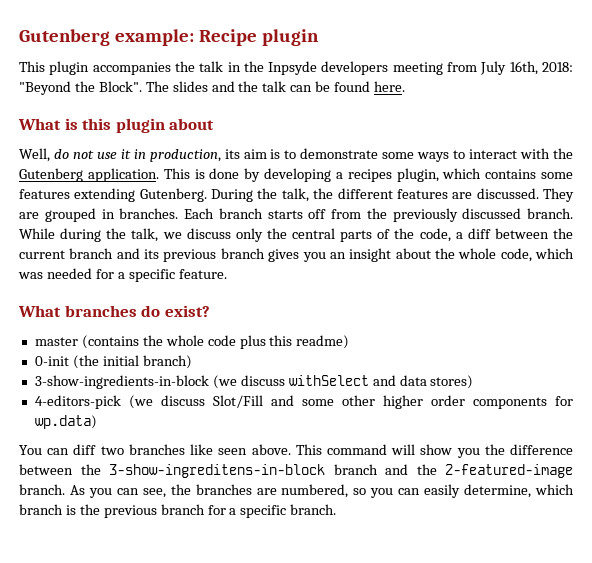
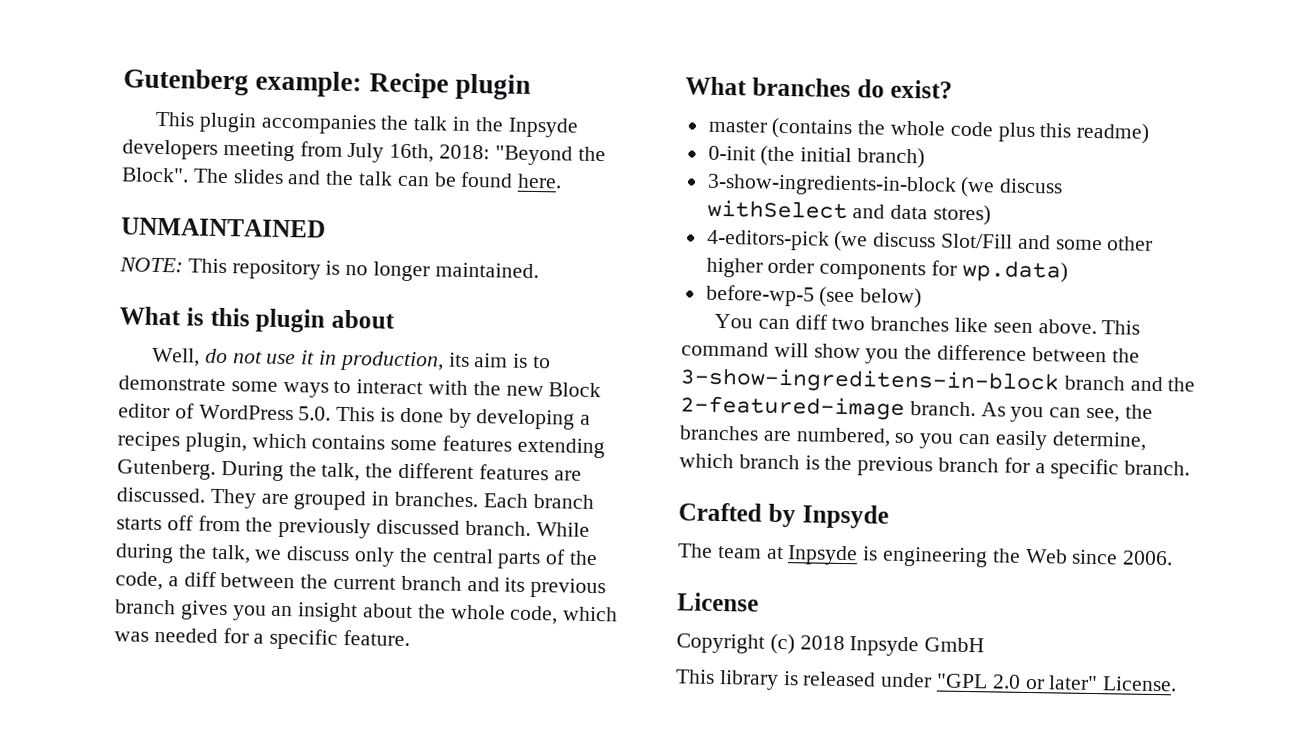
(406, 86) none -> [121,217,326,238] [119,257,539,282] // UNMAINTAINED // NOTE: This repository is no longer maintained.
[19,168,159,182] Gutenberg application. -> [505,382,602,398] [118,403,332,421] new Block editor of WordPress 5.0.
(97, 422) none -> [705,284,923,309] // before-wp-5 (see below)
(337, 509) none -> [678,502,889,529] [677,543,1174,568] [677,592,759,612] [676,633,986,657] [675,669,1178,692] // Crafted by Inpsyde // The team at Inpsyde is engineering the Web since 2006. // License // Copyright (c) 2018 Inpsyde GmbH // This library is released under "GPL 2.0 or later" License.

